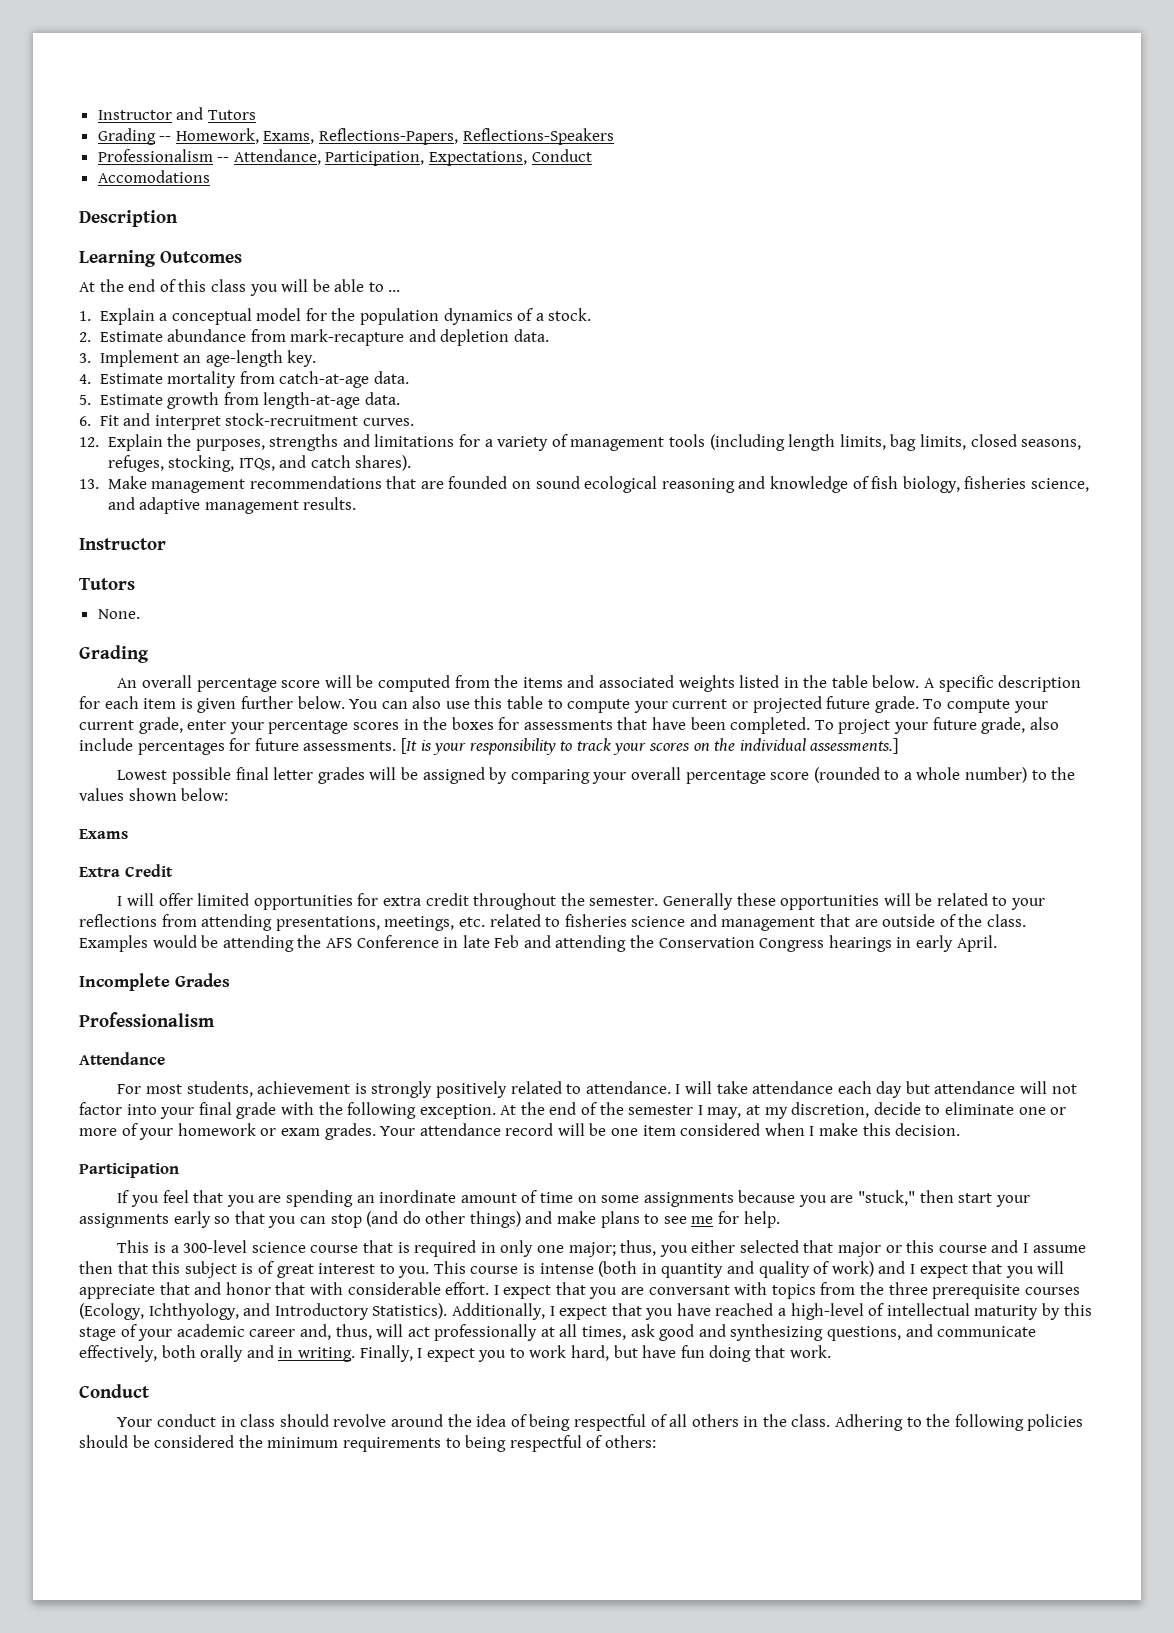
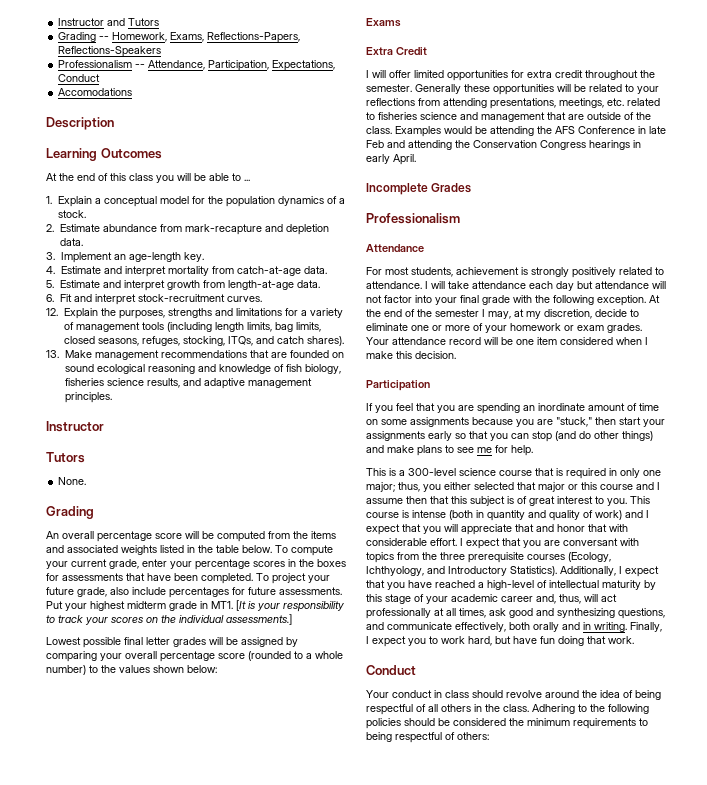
(163, 378) none -> [103,266,166,277] and interpret
(163, 399) none -> [102,280,165,291] and interpret
[1030,478,1089,492] science, -> [106,378,180,388] science results,
[303,497,357,510] results. -> [64,392,112,403] principles.
[924,675,1082,692] [79,696,919,713] A specific description for each item is given further below. You can also use this table to compute your current or projected future grade. -> (272, 549) none
(397, 746) none -> [46,601,233,611] Put your highest midterm grade in MT1.

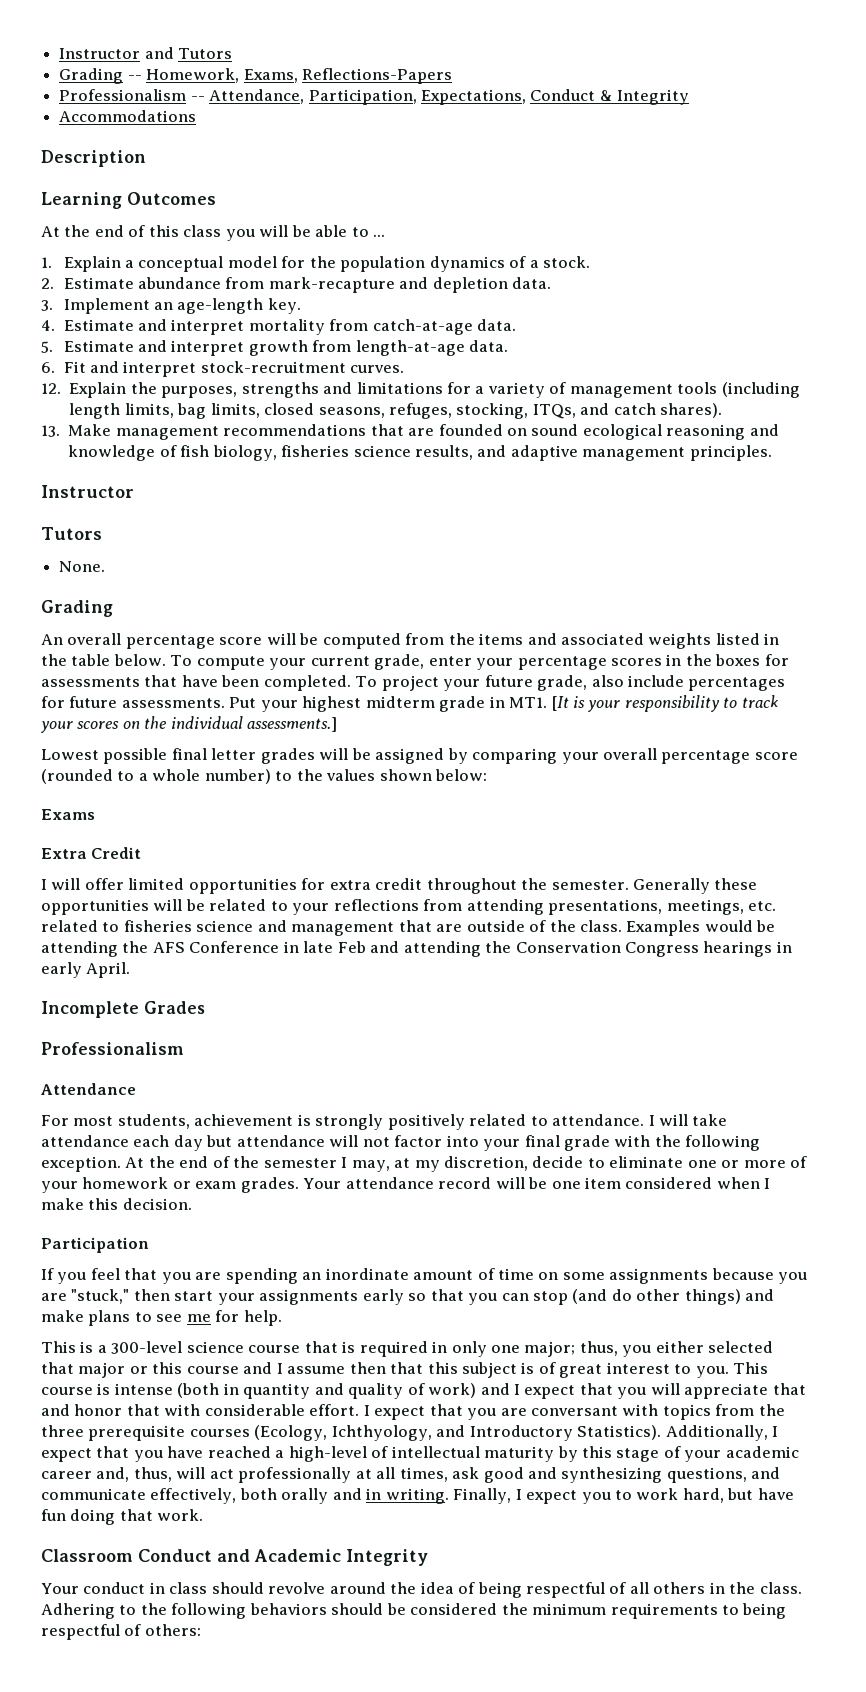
[207,32,301,43] [58,46,162,57] Reflections-Papers, Reflections-Speakers -> [301,68,452,84] Reflections-Papers
[58,88,133,96] // Accomodations -> [599,89,690,105] [59,110,197,122] & Integrity // Accommodations
[366,665,416,675] Conduct -> [41,1549,428,1566] Classroom Conduct and Academic Integrity
[366,718,401,729] policies -> [249,1603,327,1615] behaviors

